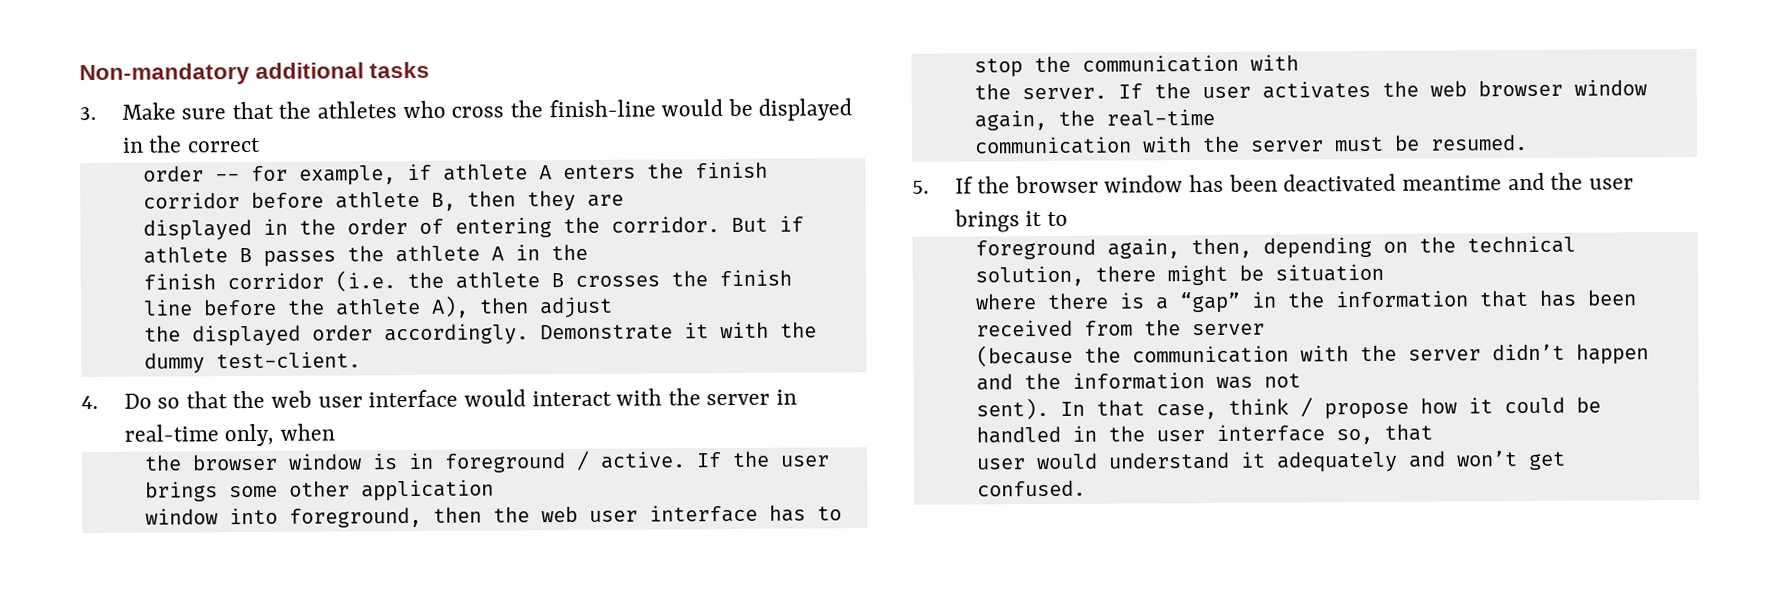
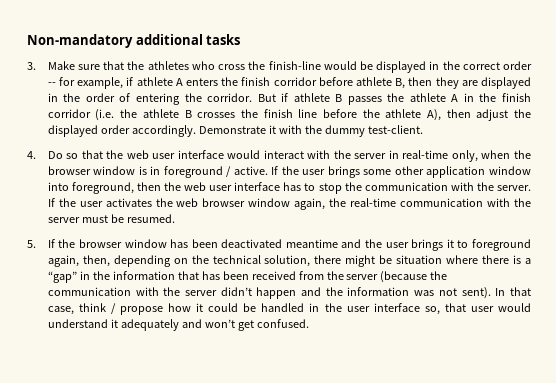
(261, 145) // -> (500, 66) none
(624, 200) // -> (478, 83) none
(588, 252) // -> (497, 97) none
(613, 307) // -> (509, 115) none
(335, 432) // -> (511, 154) none
(494, 490) // -> (486, 172) none
(1299, 62) // -> (474, 186) none
(1215, 117) // -> (397, 202) none
(1068, 219) // -> (469, 244) none
(1384, 272) // -> (443, 259) none
(1265, 329) // -> (379, 277) none
(1301, 380) // -> (457, 292) none
(1433, 432) // -> (466, 307) none

